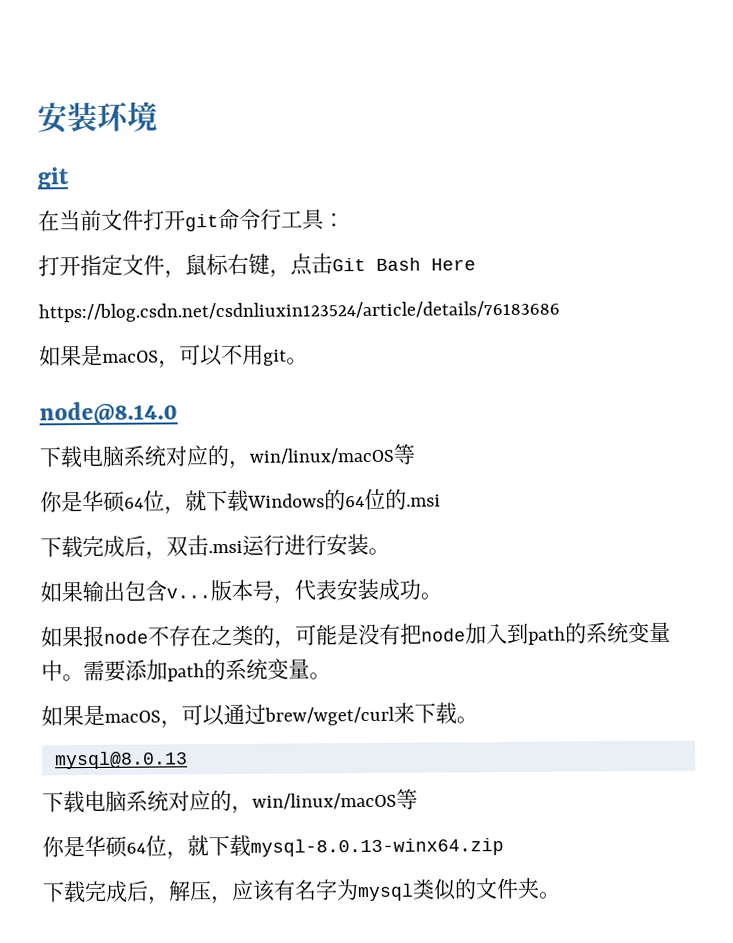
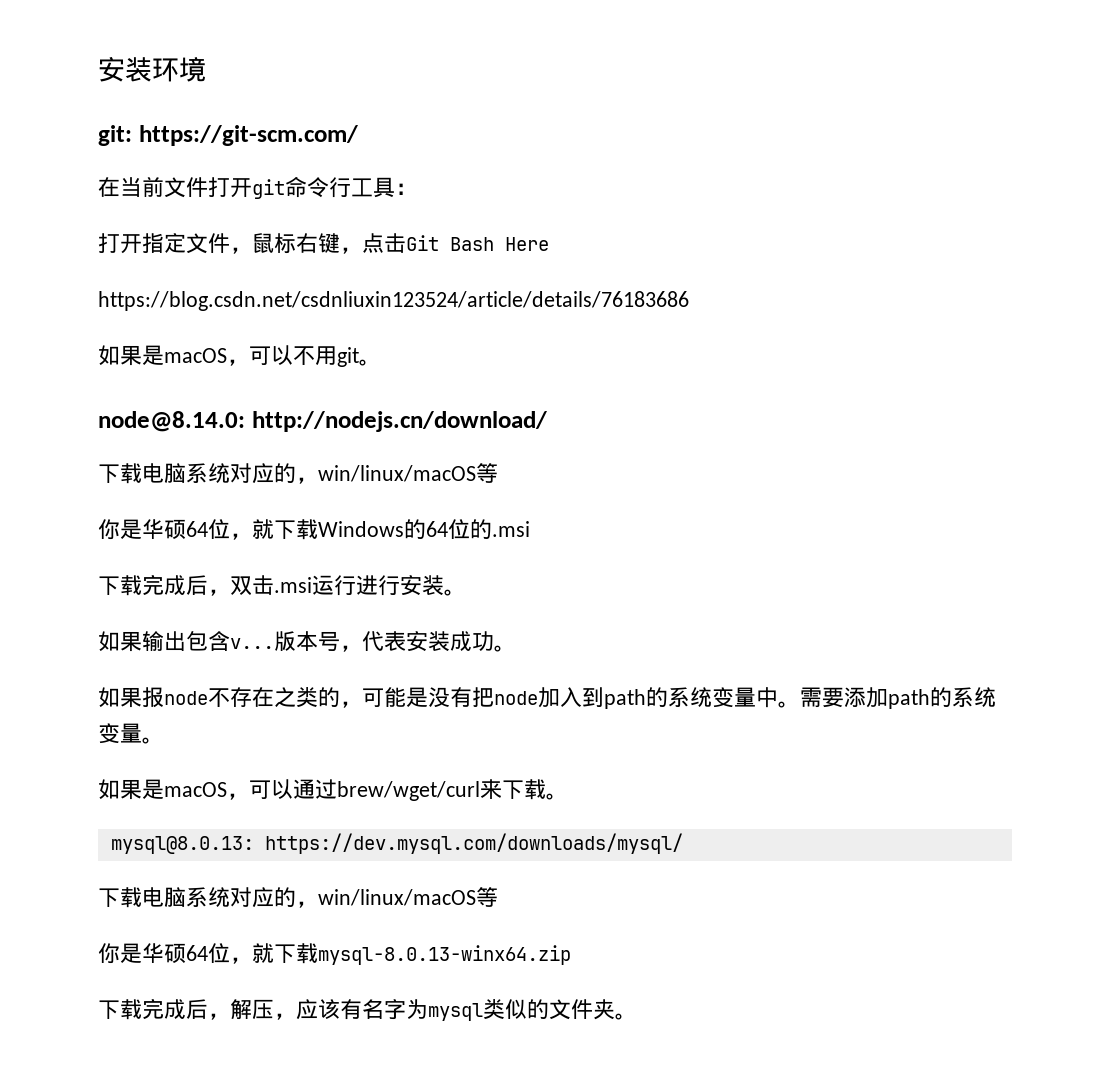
[37,167,69,190] git -> [98,125,358,146] git: https://git-scm.com/
[39,401,178,426] node@8.14.0 -> [98,411,547,432] node@8.14.0: http://nodejs.cn/download/
[54,751,188,770] mysql@8.0.13 -> [110,833,683,854] mysql@8.0.13: https://dev.mysql.com/downloads/mysql/

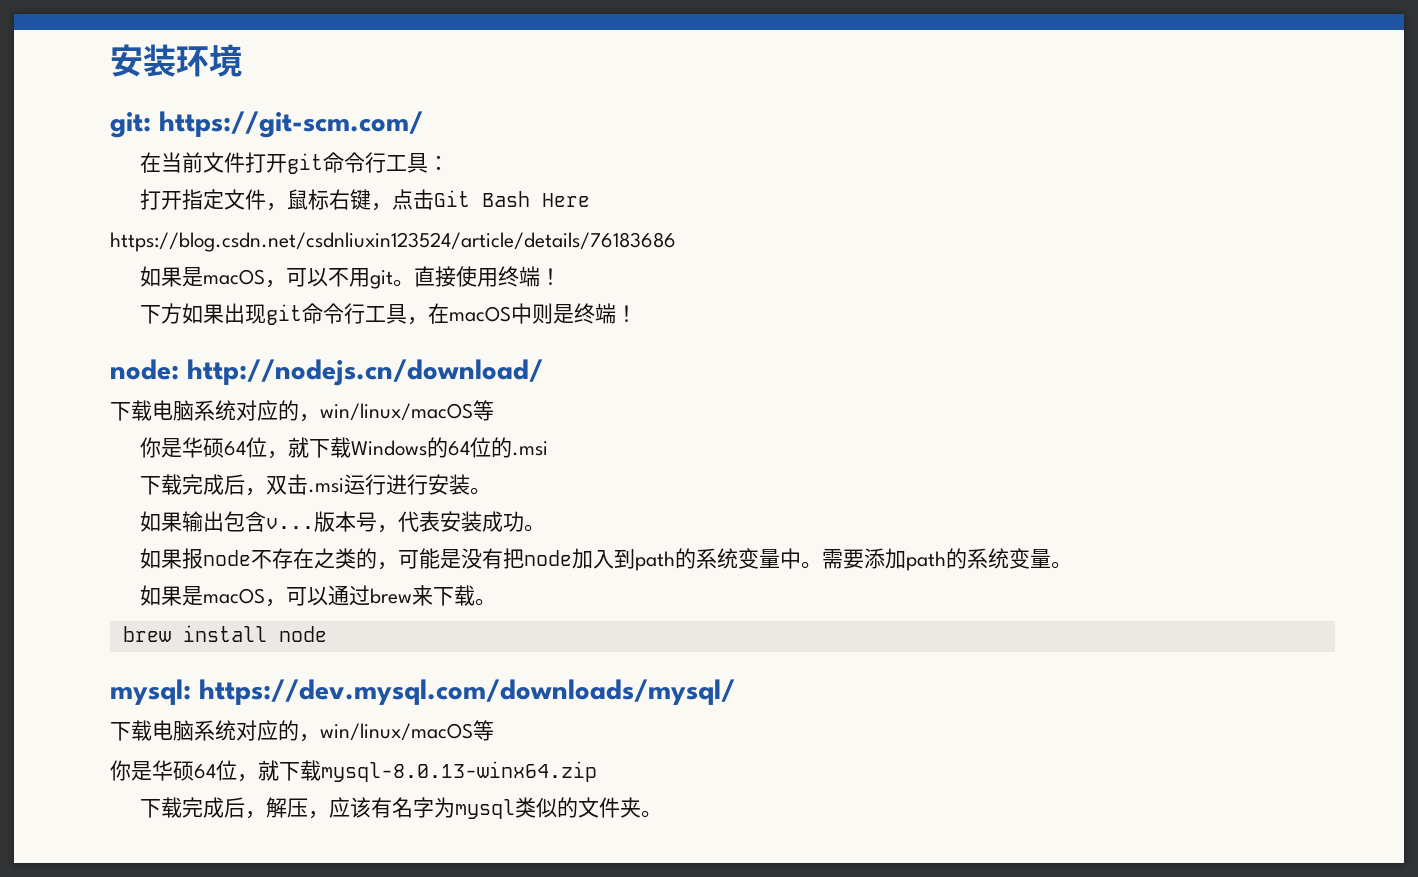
[98,411,245,432] // node@8.14.0: -> [413,266,561,287] [139,303,637,325] [110,359,179,380] 直接使用终端！ // 下方如果出现git命令行工具，在macOS中则是终端！ // node:
[337,781,480,801] brew/wget/curl -> [369,588,412,604] brew
[110,836,254,854] mysql@8.0.13: -> [122,625,327,642] [110,679,191,705] brew install node // mysql:

